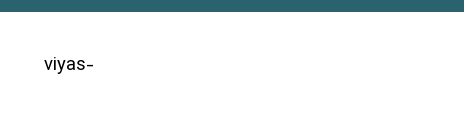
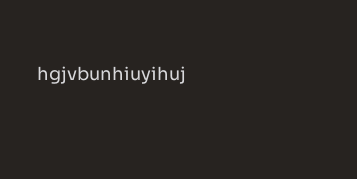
[44,57,94,74] viyas- -> [37,66,186,84] hgjvbunhiuyihuj

